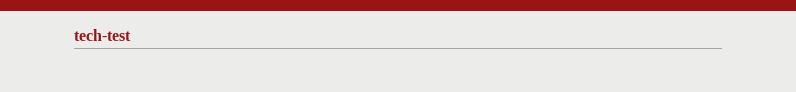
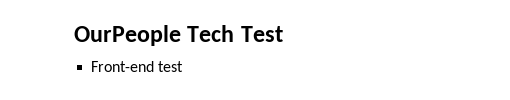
[74,29,131,41] tech-test -> [74,25,283,46] [91,61,184,72] OurPeople Tech Test // Front-end test

